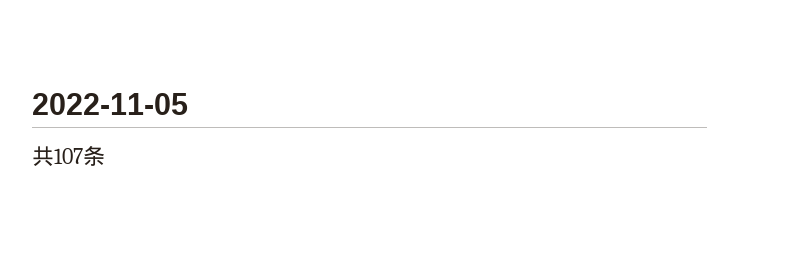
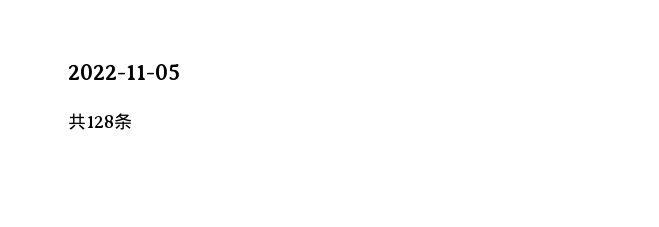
[54,148,83,164] 107 -> [86,115,114,128] 128

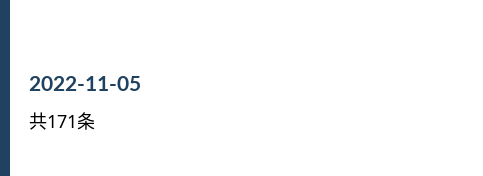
[86,115,114,128] 128 -> [47,115,77,128] 171

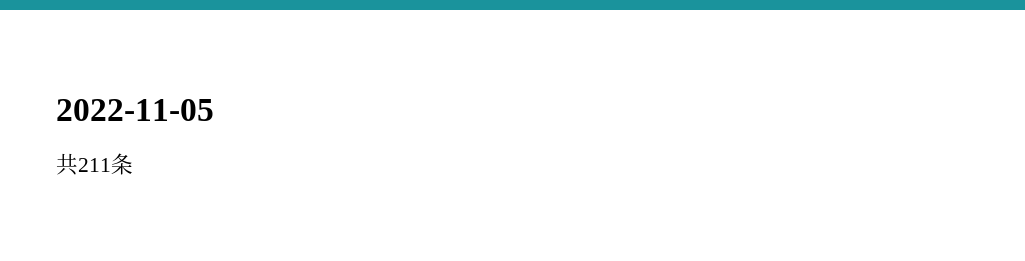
[47,115,77,128] 171 -> [78,158,111,172] 211

